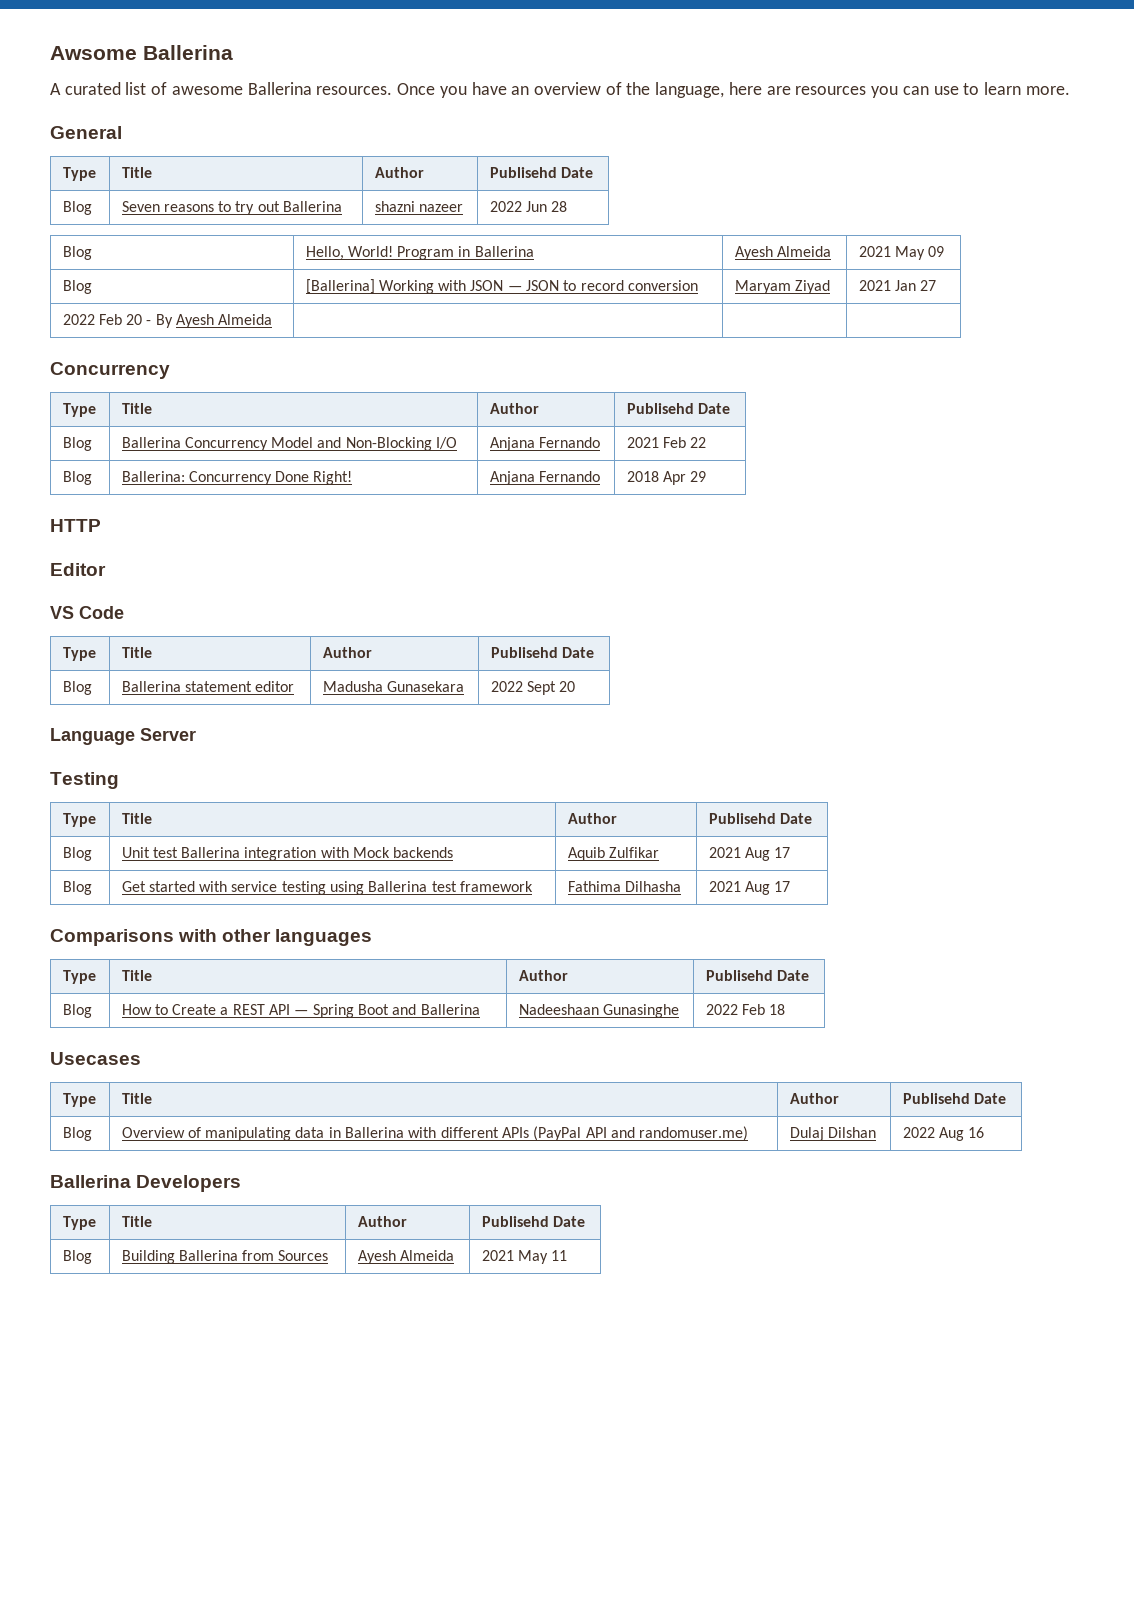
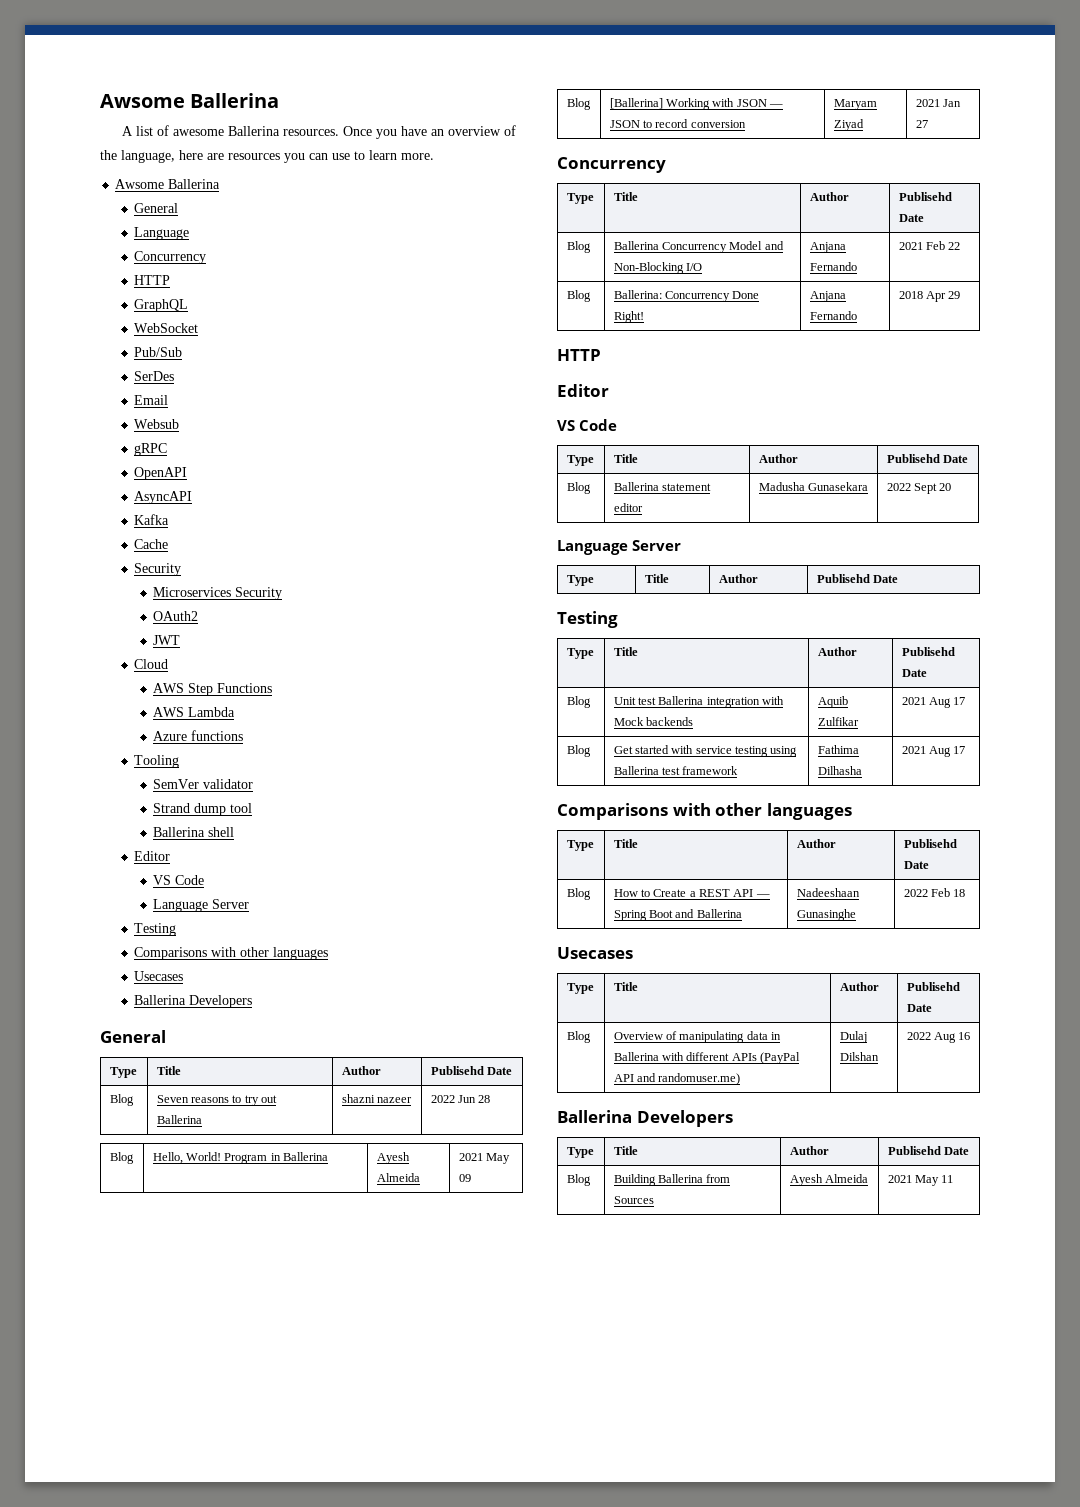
[64,82,121,95] curated -> (134, 131) none
(1070, 90) none -> [115,179,221,189] [134,203,179,213] [134,227,190,240] [134,251,207,264] [134,275,171,285] [134,299,189,312] [134,323,199,333] [134,347,183,357] [134,371,175,381] [134,395,169,405] [134,419,180,429] [134,443,168,456] [134,467,188,480] [134,491,193,504] [134,514,170,525] [134,539,169,549] [134,563,182,576] [153,587,283,600] [153,611,199,621] [153,635,181,645] [134,659,169,669] [153,683,273,696] [153,707,236,717] [153,730,244,741] [134,755,180,768] [153,779,254,789] [153,803,253,816] [153,827,235,837] [134,851,171,861] [153,875,205,885] [153,899,250,912] [134,923,177,936] [134,947,329,960] [134,971,184,981] [134,995,253,1008] // Awsome Ballerina // General // Language // Concurrency // HTTP // GraphQL // WebSocket // Pub/Sub // SerDes // Email // Websub // gRPC // OpenAPI // AsyncAPI // Kafka // Cache // Security // Microservices Security // OAuth2 // JWT // Cloud // AWS Step Functions // AWS Lambda // Azure functions // Tooling // SemVer validator // Strand dump tool // Ballerina shell // Editor // VS Code // Language Server // Testing // Comparisons with other languages // Usecases // Ballerina Developers
[62,314,273,328] // 2022 Feb 20 - By Ayesh Almeida | | | -> (928, 124) none
(196, 734) none -> [566,575,594,586] [644,574,669,583] [718,574,758,583] [816,574,898,583] // Type | Title | Author | Publisehd Date

